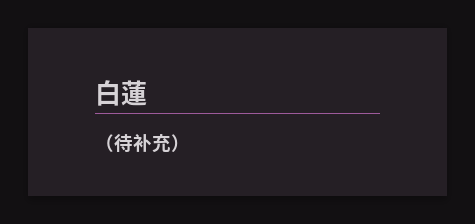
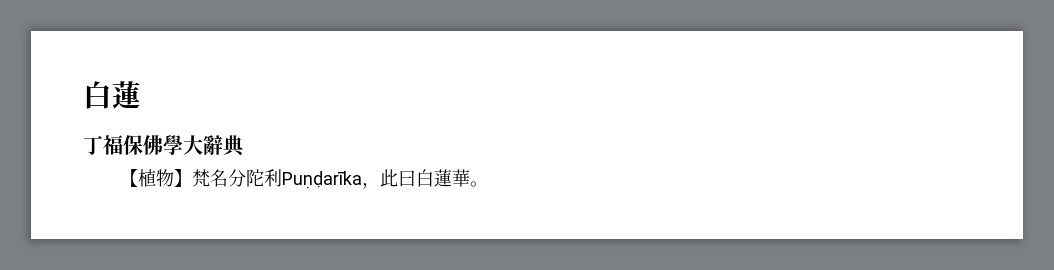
[95,134,190,153] （待补充） -> [83,135,246,157] [120,169,489,189] 丁福保佛學大辭典 // 【植物】梵名分陀利Puṇḍarīka，此曰白蓮華。

